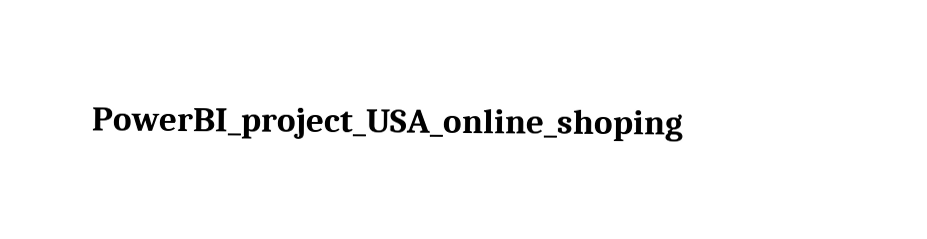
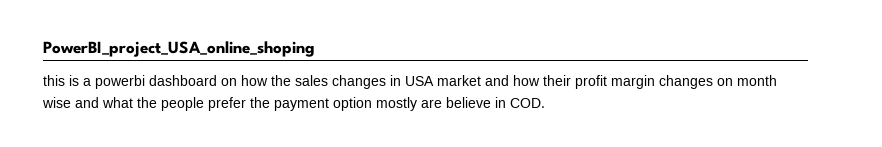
(684, 123) none -> [43,75,777,89] [42,97,545,111] // this is a powerbi dashboard on how the sales changes in USA market and how their profit margin changes on month wise and what the people prefer the payment option mostly are believe in COD.

